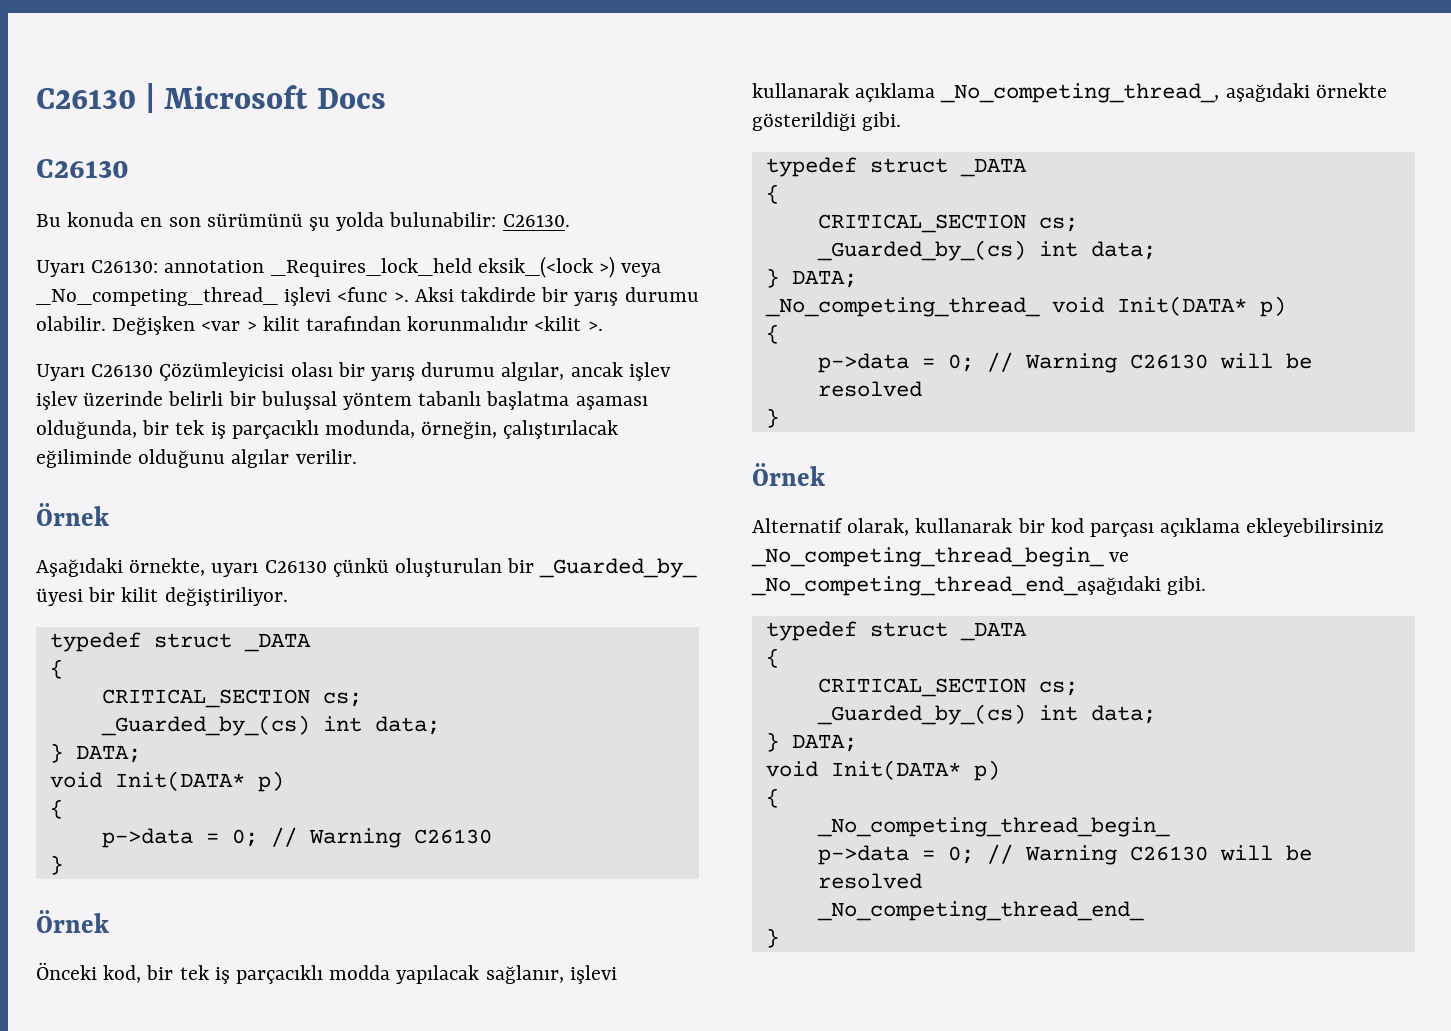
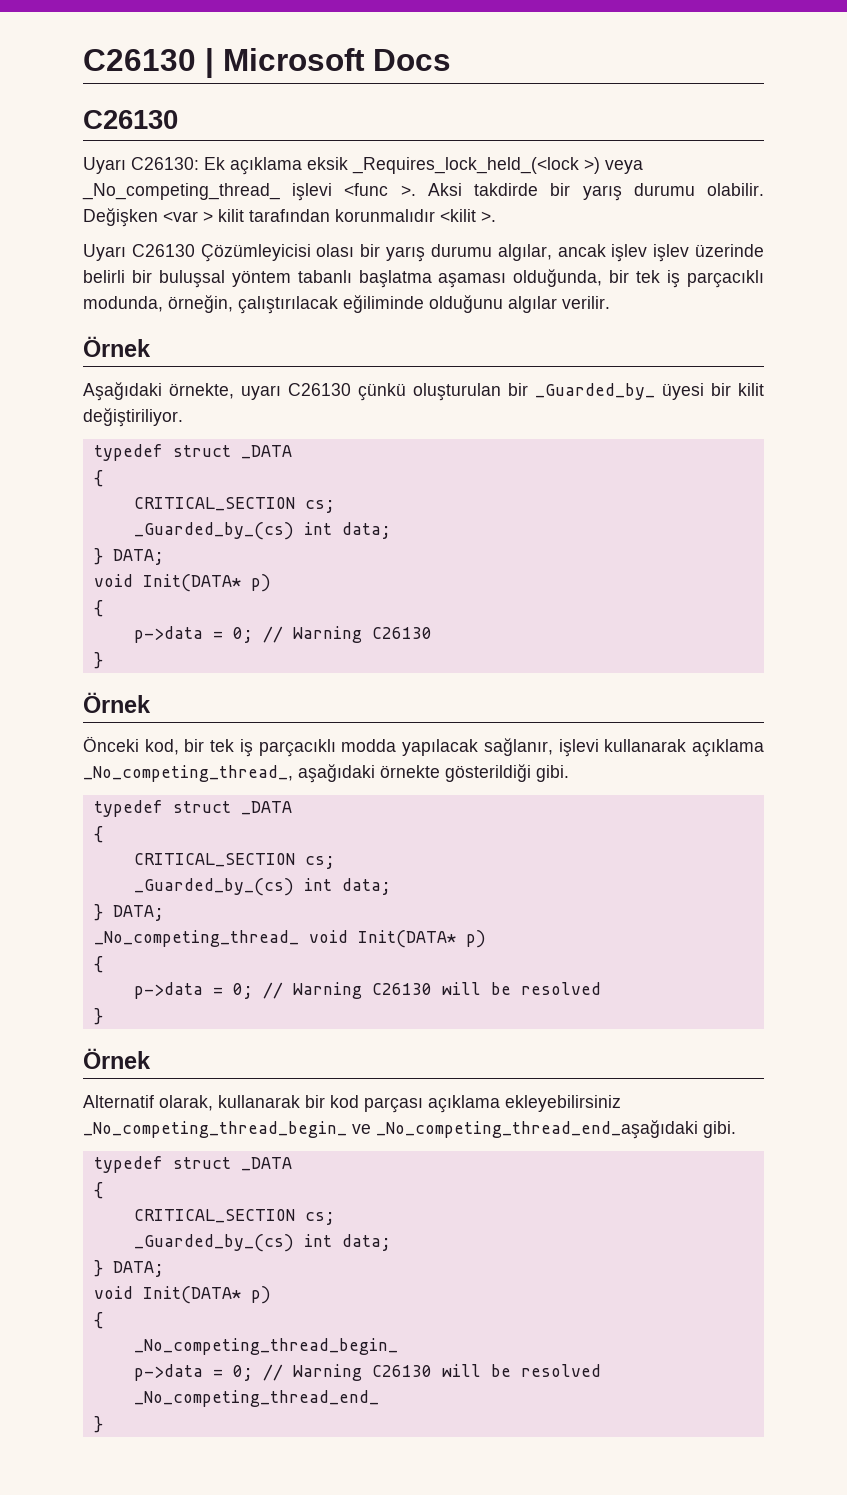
[36,212,570,231] [36,256,593,278] Bu konuda en son sürümünü şu yolda bulunabilir: C26130. // Uyarı C26130: annotation _Requires_lock_held eksik_(<lock -> [83,157,579,175] Uyarı C26130: Ek açıklama eksik _Requires_lock_held_(<lock

